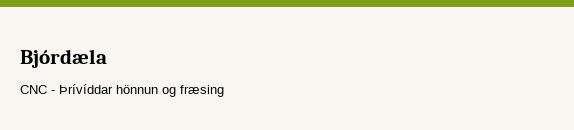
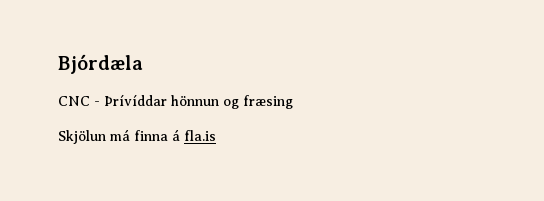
(224, 91) none -> [58,129,216,144] // Skjölun má finna á fla.is

